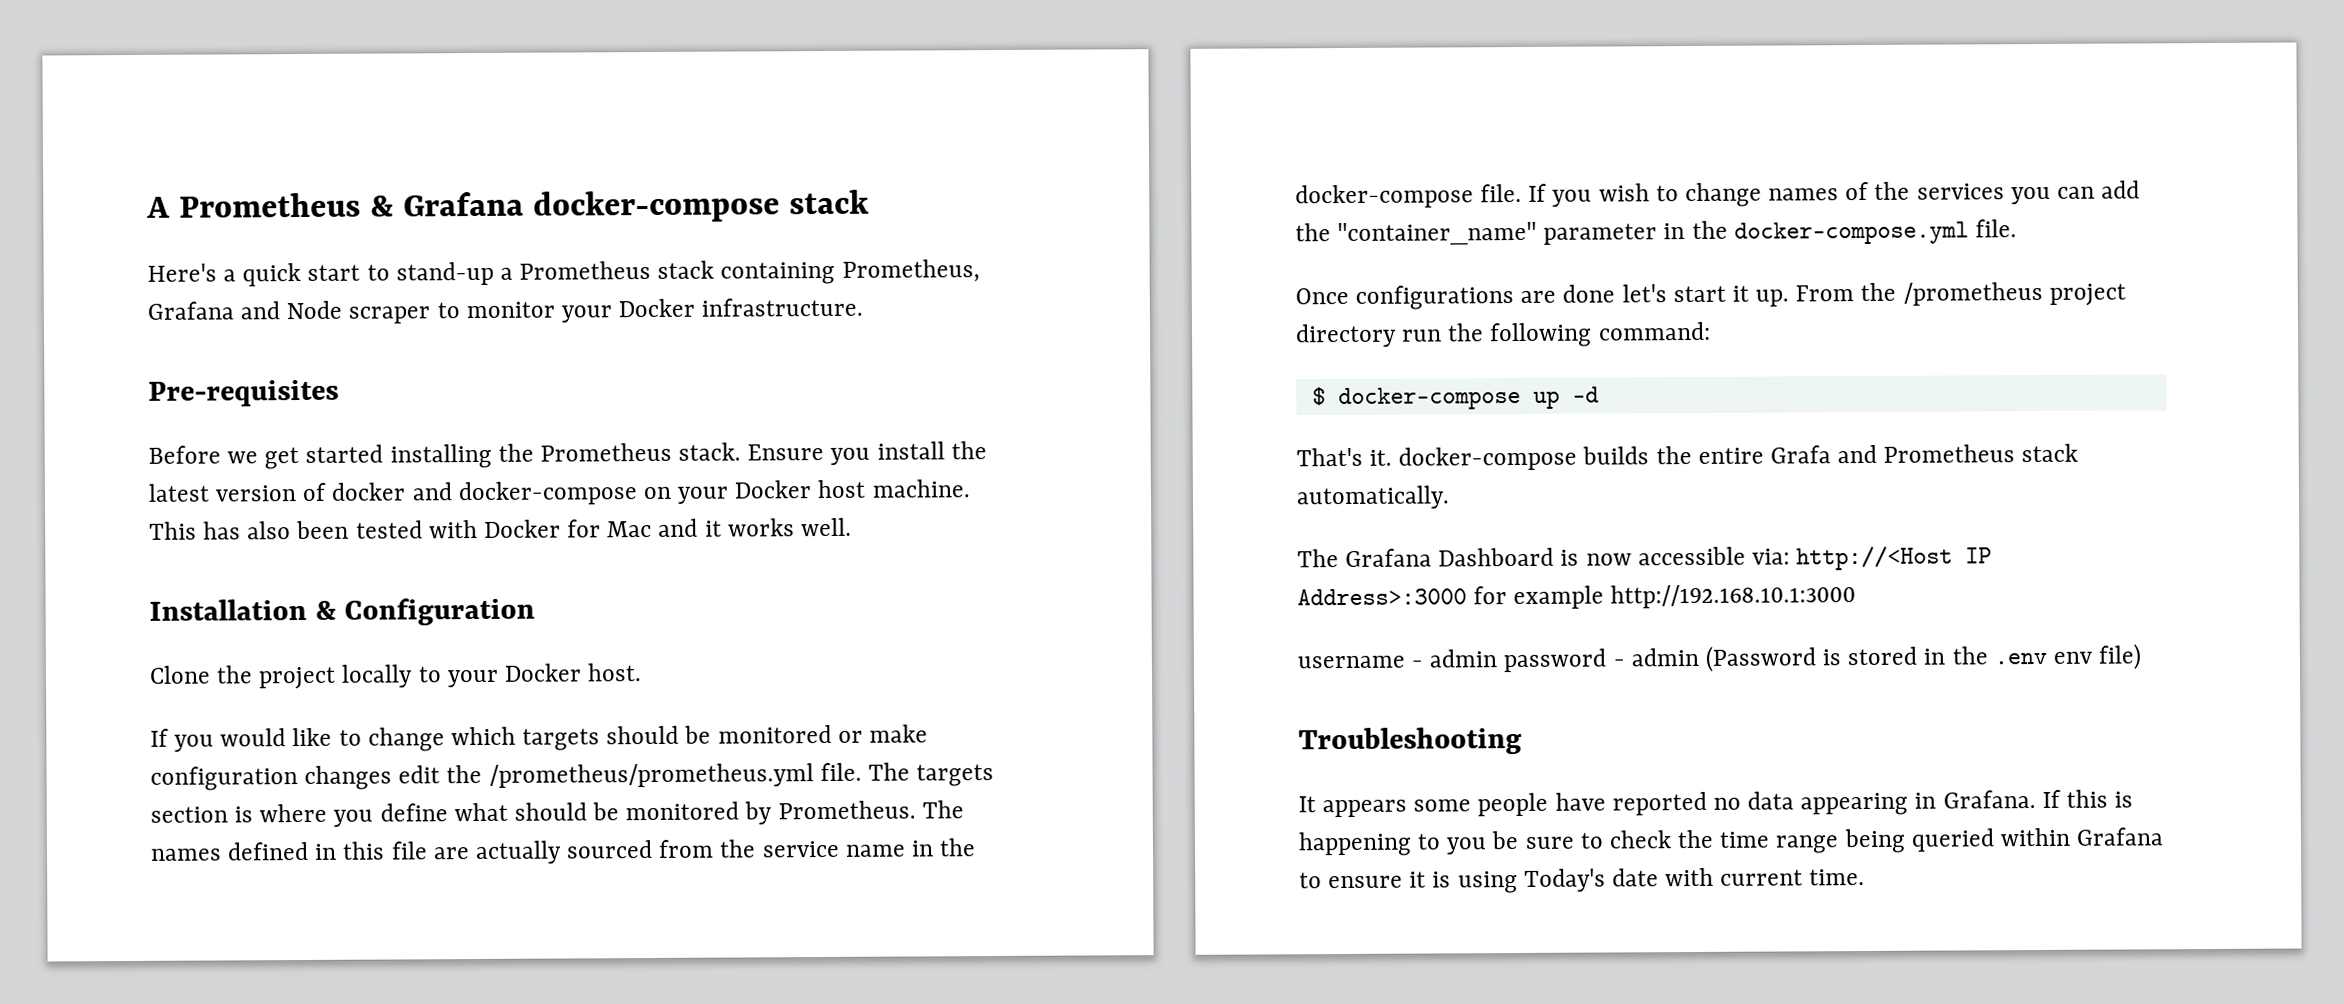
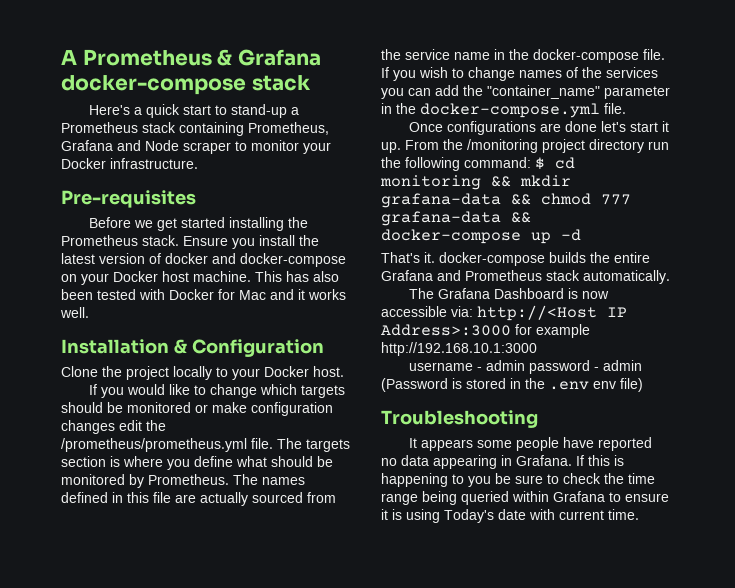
[1902,281,2043,306] /prometheus -> [467,139,538,153] /monitoring
[1311,387,1326,406] // $ -> [535,157,575,170] [380,175,571,190] [381,193,631,208] [381,211,531,226] $ cd monitoring && mkdir grafana-data && chmod 777 grafana-data &&
[1769,445,1831,464] Grafa -> [381,270,433,281] Grafana

